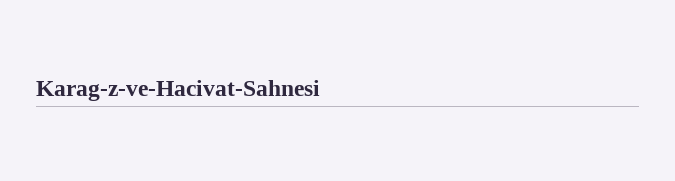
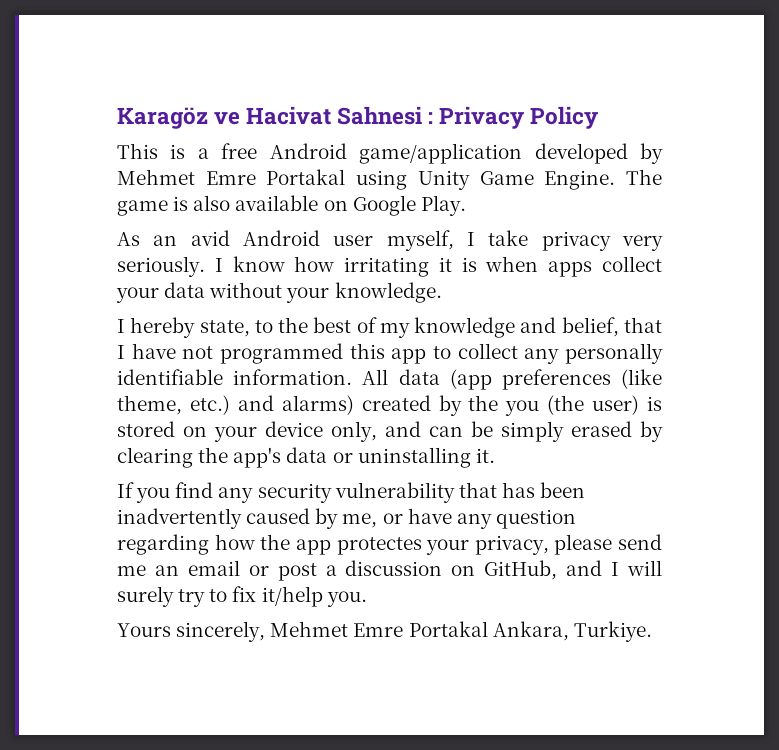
[36,80,320,101] Karag-z-ve-Hacivat-Sahnesi -> [117,106,599,129] [117,143,663,164] [117,169,662,190] [117,195,466,216] [117,230,663,251] [117,256,662,277] [116,282,442,303] [117,317,662,338] [117,343,664,364] [117,369,663,390] [117,395,662,416] [117,421,663,442] [117,447,495,468] [117,482,586,503] [117,508,576,529] [117,534,662,555] [117,560,663,581] [117,586,367,607] [117,621,652,642] Karagöz ve Hacivat Sahnesi : Privacy Policy // This is a free Android game/application developed by Mehmet Emre Portakal using Unity Game Engine. The game is also available on Google Play. // As an avid Android user myself, I take privacy very seriously. I know how irritating it is when apps collect your data without your knowledge. // I hereby state, to the best of my knowledge and belief, that I have not programmed this app to collect any personally identifiable information. All data (app preferences (like theme, etc.) and alarms) created by the you (the user) is stored on your device only, and can be simply erased by clearing the app's data or uninstalling it. // If you find any security vulnerability that has been inadvertently caused by me, or have any question regarding how the app protectes your privacy, please send me an email or post a discussion on GitHub, and I will surely try to fix it/help you. // Yours sincerely, Mehmet Emre Portakal Ankara, Turkiye.

